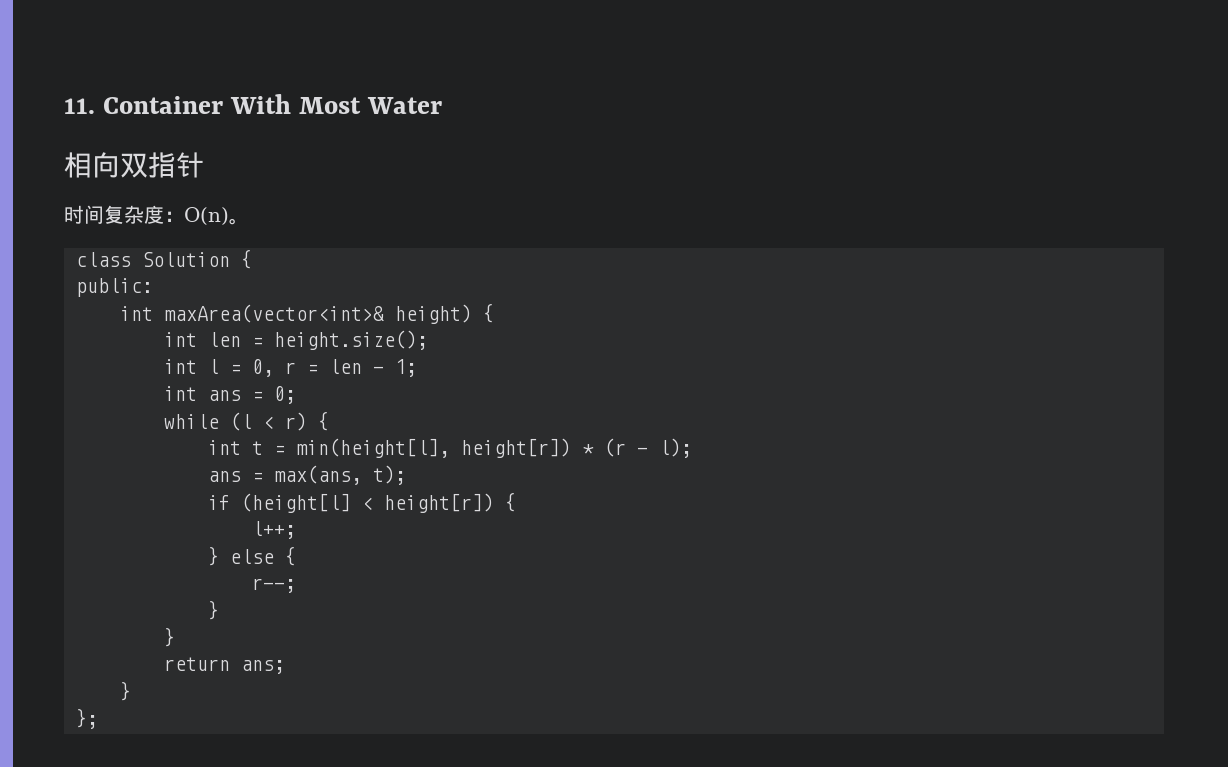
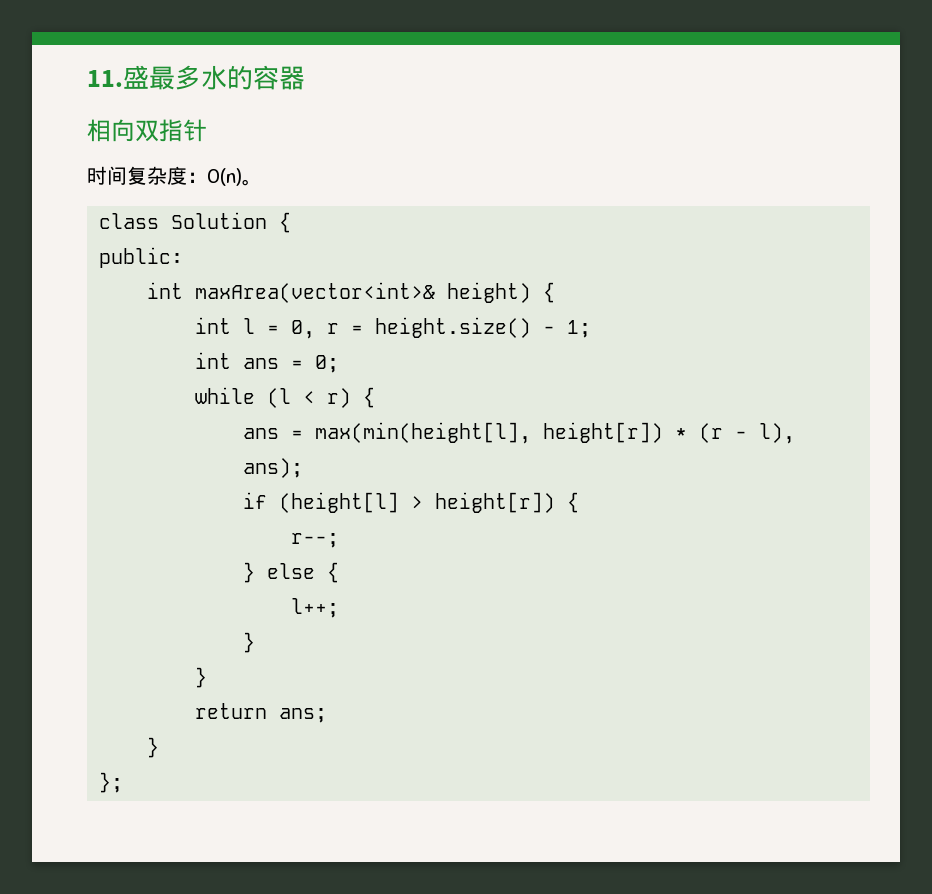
[102,94,442,114] Container With Most Water -> [123,65,305,90] 盛最多水的容器
[164,330,428,350] // int len = height.size(); -> (555, 292) none
[329,359,362,374] len -> [375,317,531,338] height.size()
[208,438,692,458] [208,465,406,485] int t = min(height[l], height[r]) * (r - l); // ans = max(ans, t); -> [243,422,795,444] [243,458,303,478] ans = max(min(height[l], height[r]) * (r - l), ans);
[362,497,373,510] < -> [411,496,423,509] >
[252,521,296,539] l++; -> [291,533,339,548] r--;
[252,578,296,593] r--; -> [291,598,339,618] l++;

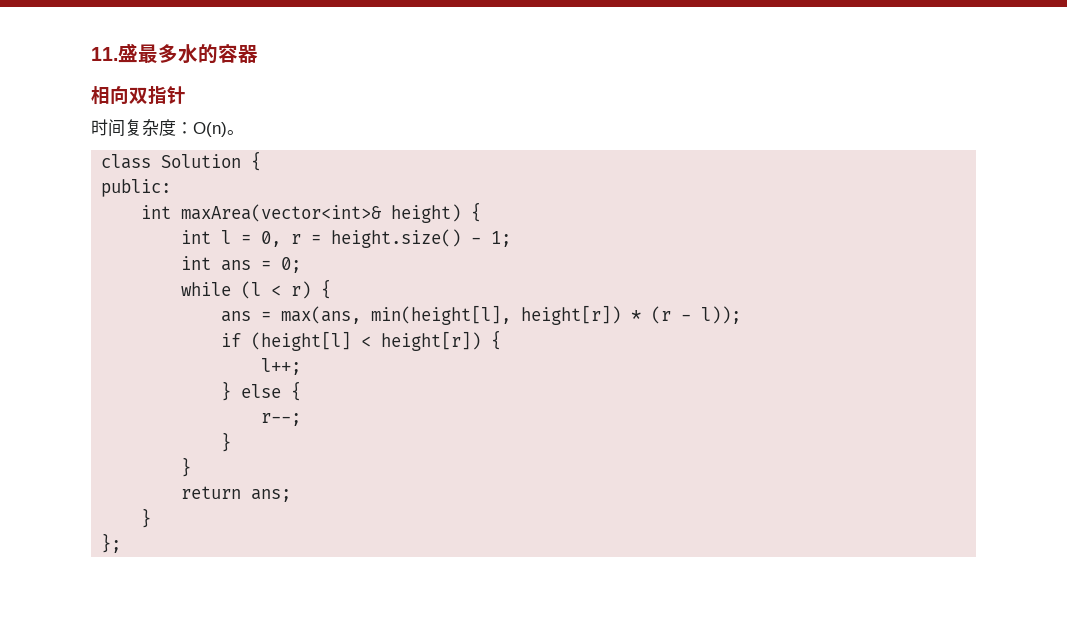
[315,422,531,444] max(min(height[l], -> [281,305,512,325] max(ans, min(height[l],
[759,423,795,444] [243,458,303,478] l), ans); -> [701,306,742,324] l));
[411,496,423,509] > -> [361,336,372,347] <
[291,533,339,548] r--; -> [261,358,302,375] l++;
[291,598,339,618] l++; -> [261,413,302,426] r--;

